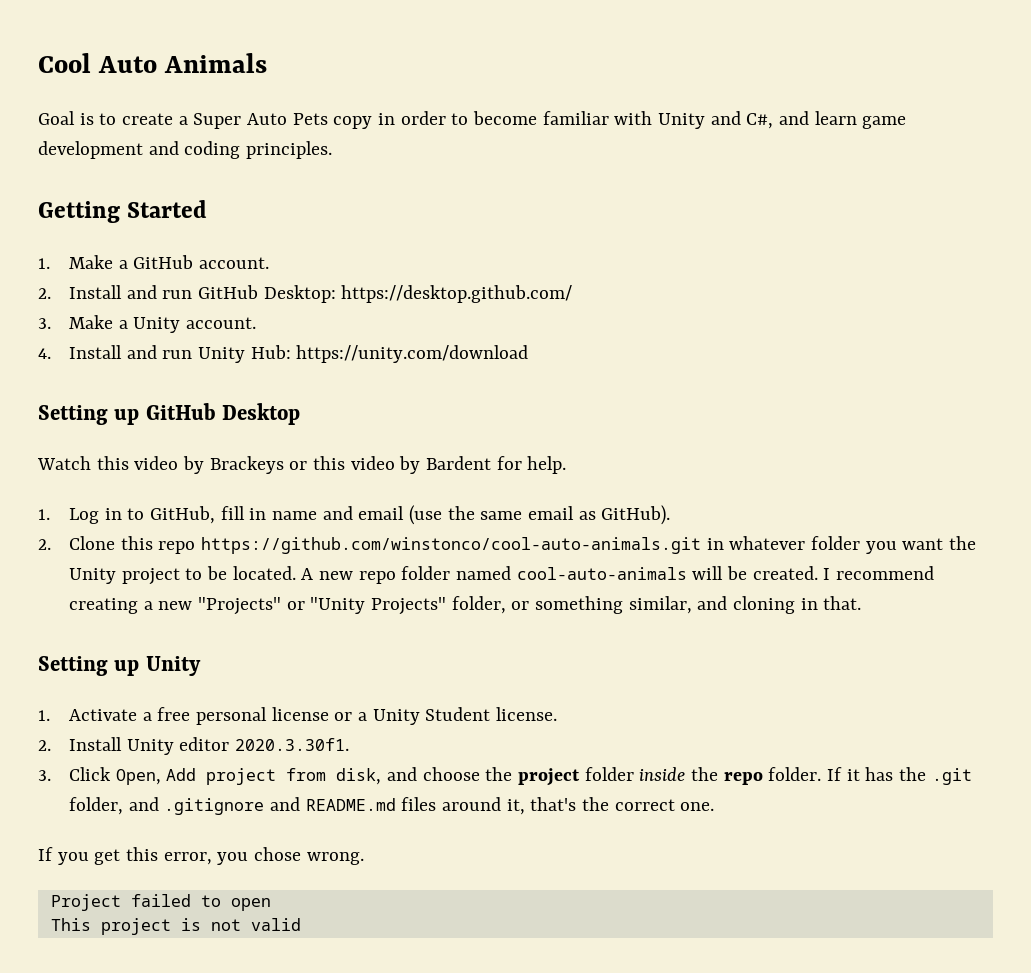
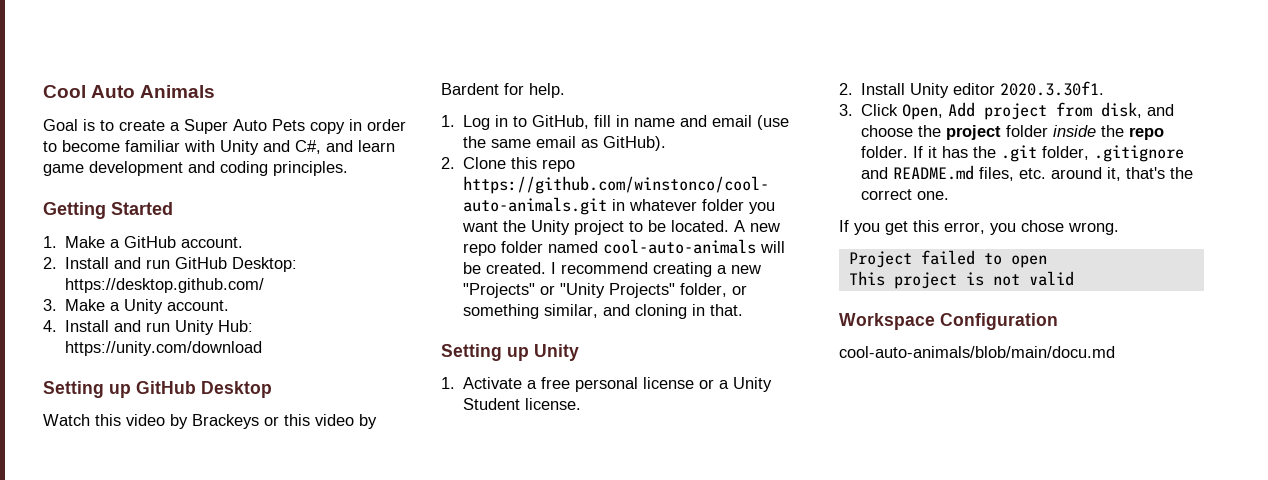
[128,797,159,811] and -> (1090, 153) none
[401,797,437,811] files -> [979,167,1047,181] files, etc.
(301, 924) none -> [839,313,1058,330] [839,346,1115,358] // Workspace Configuration // cool-auto-animals/blob/main/docu.md

